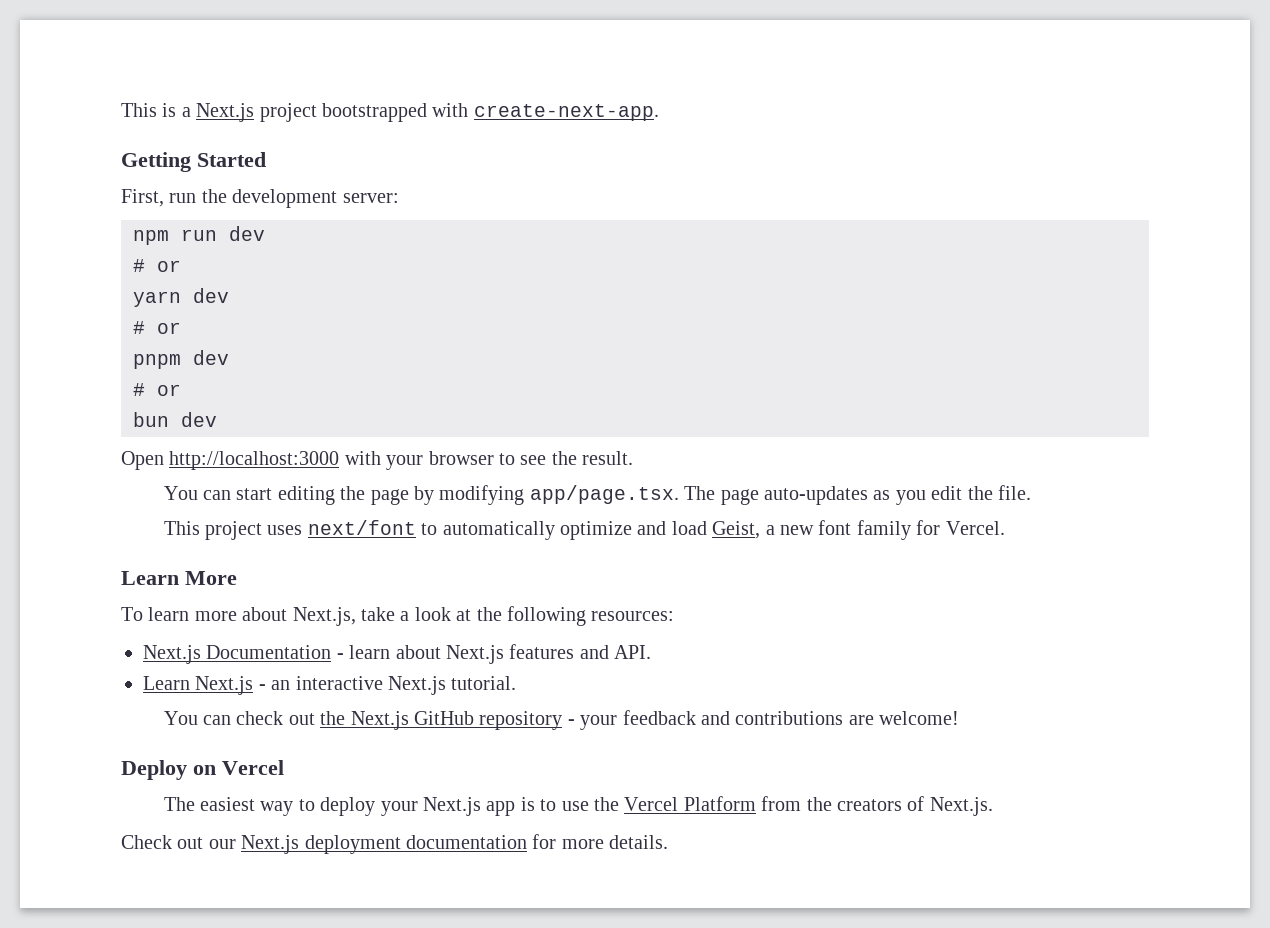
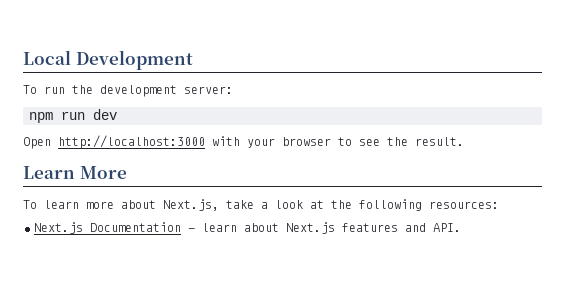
[121,103,659,122] [121,152,266,172] [121,189,164,207] This is a Next.js project bootstrapped with create-next-app. // Getting Started // First, -> [23,50,193,70] [23,85,37,94] Local Development // To
[133,259,181,272] [133,288,229,307] [133,321,181,334] [133,350,229,369] [133,383,181,396] [133,412,217,427] // # or // yarn dev // # or // pnpm dev // # or // bun dev -> (117, 114) none
[163,485,1031,505] [163,520,1005,540] // You can start editing the page by modifying app/page.tsx. The page auto-updates as you edit the file. // This project uses next/font to automatically optimize and load Geist, a new font family for Vercel. -> (464, 141) none
[143,676,517,695] [163,710,960,730] [121,760,284,780] [163,796,993,816] [121,834,669,854] // Learn Next.js - an interactive Next.js tutorial. // You can check out the Next.js GitHub repository - your feedback and contributions are welcome! // Deploy on Vercel // The easiest way to deploy your Next.js app is to use the Vercel Platform from the creators of Next.js. // Check out our Next.js deployment documentation for more details. -> (461, 227) none

